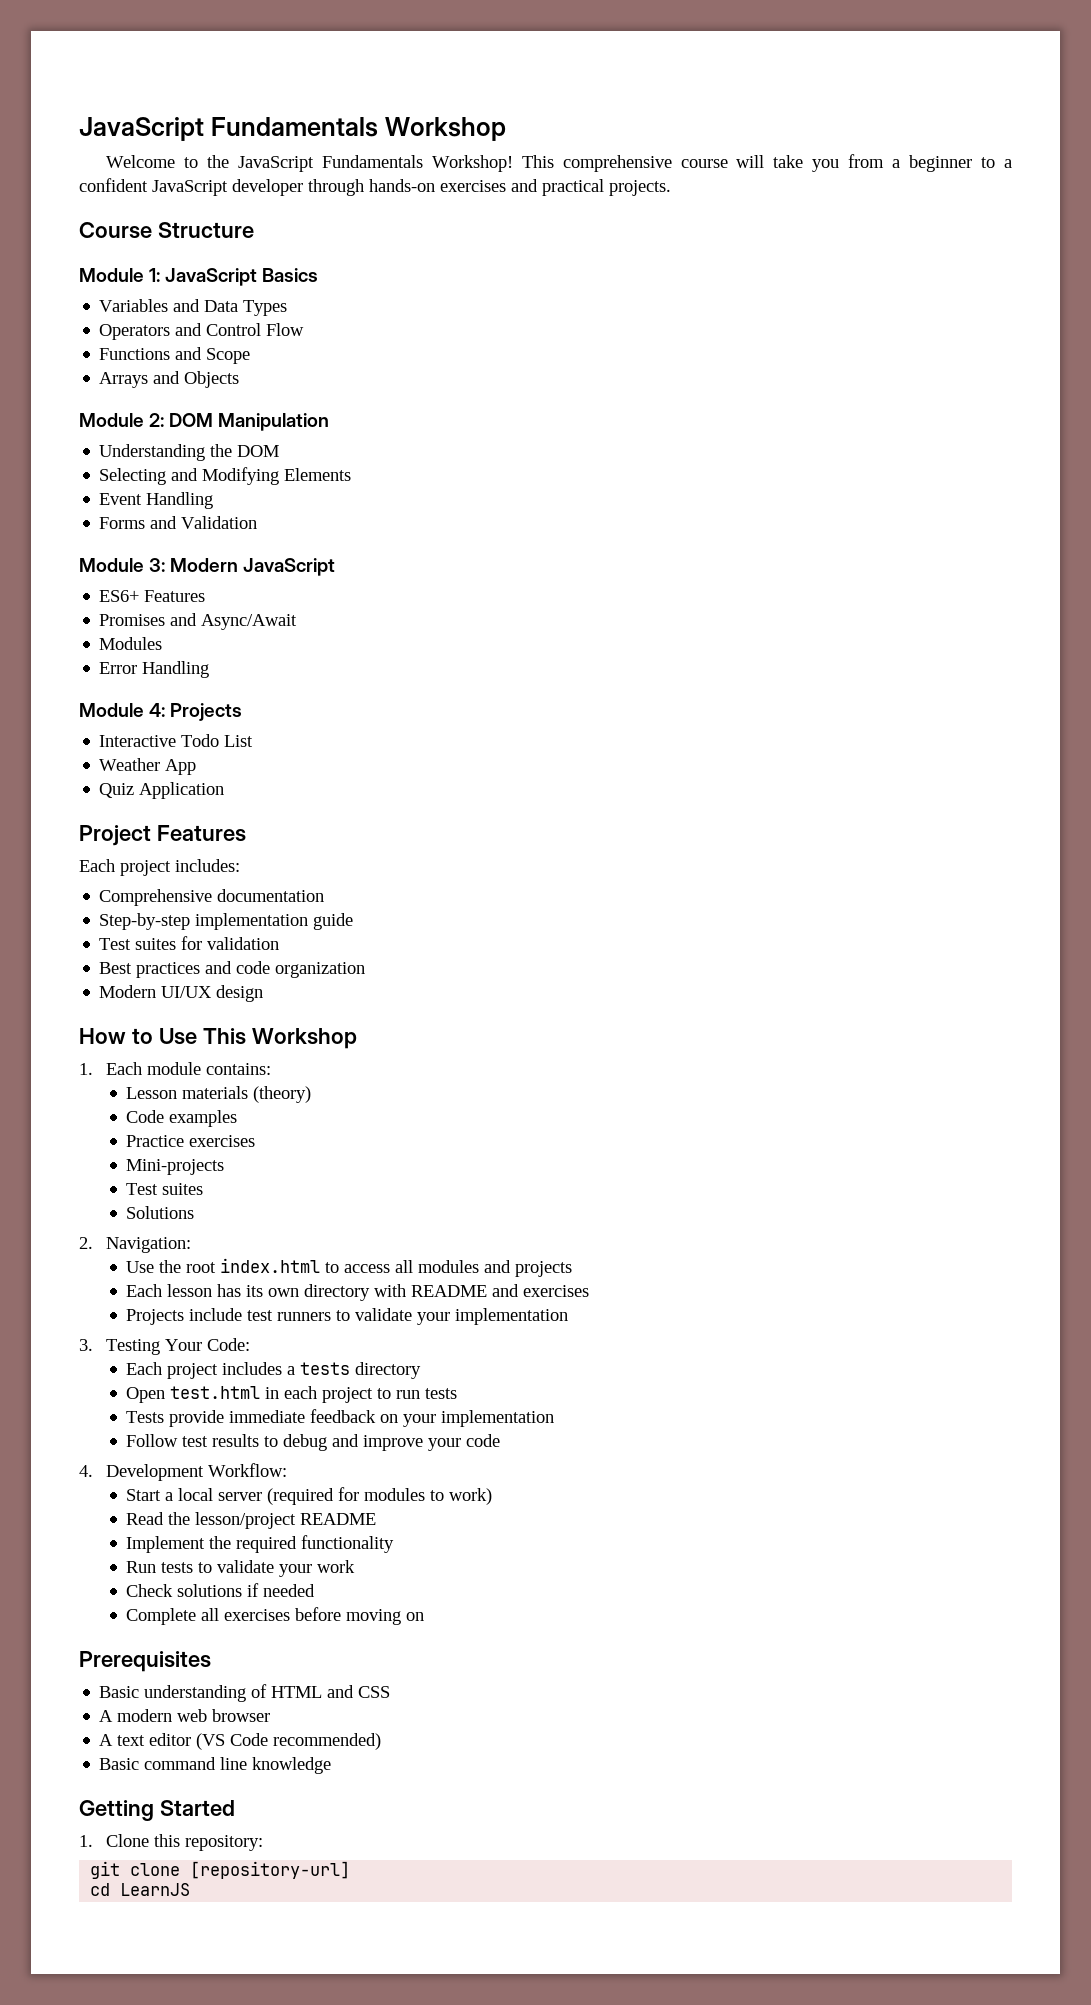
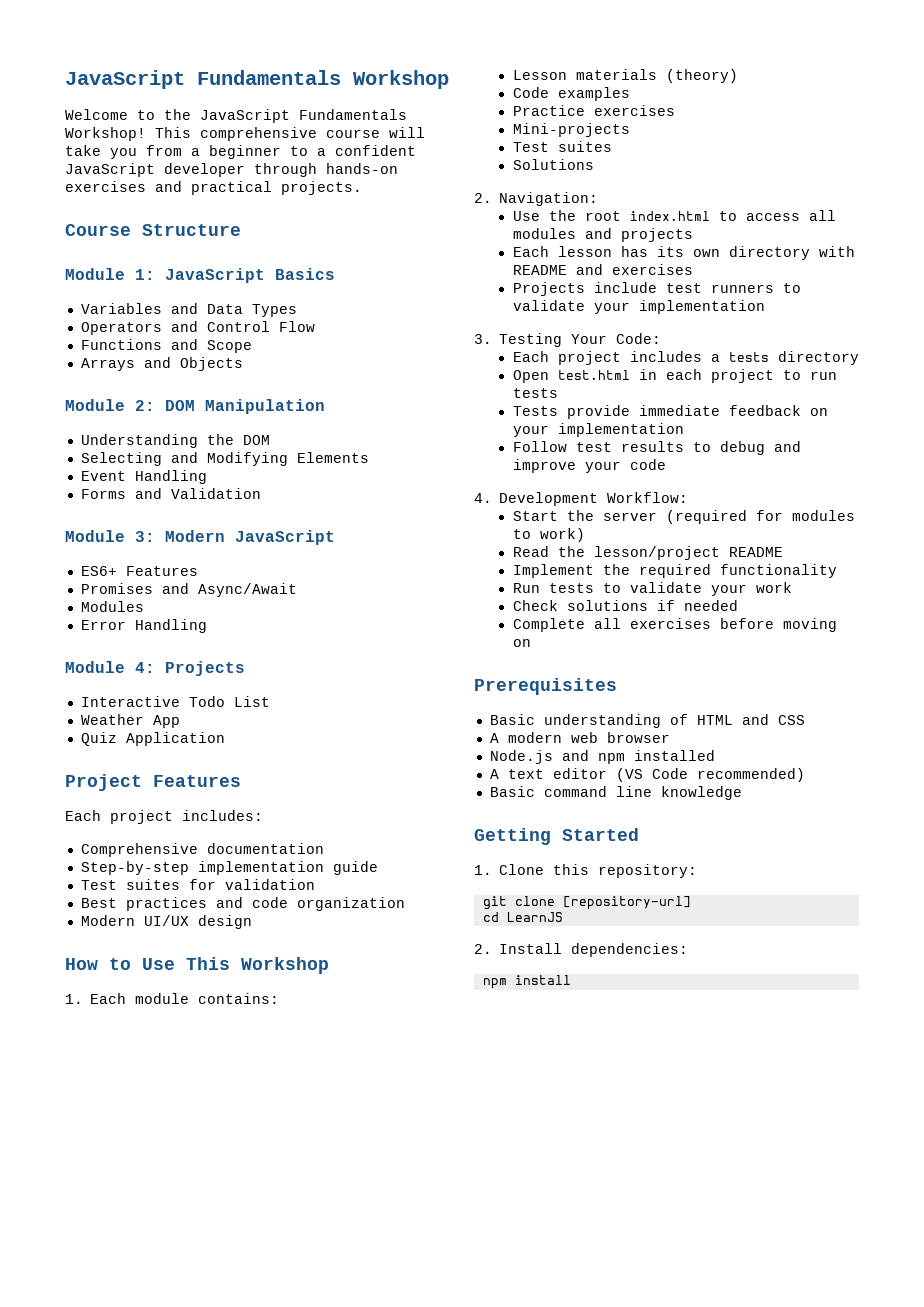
[165,1488,214,1501] a local -> [566,510,594,521] the
(271, 1715) none -> [489,750,715,764] // Node.js and npm installed
(191, 1889) none -> [474,943,689,957] [482,975,571,989] // 2. Install dependencies: // npm install

